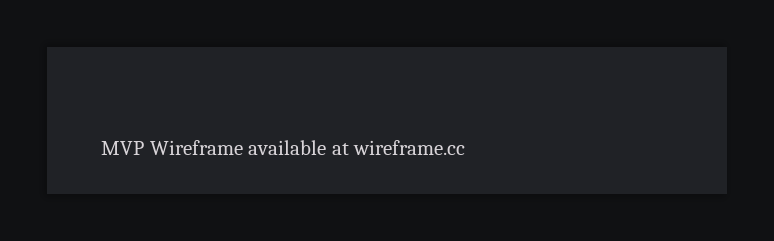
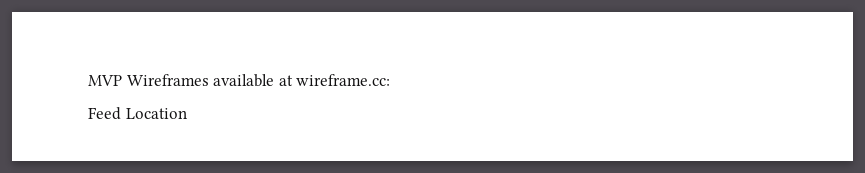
[149,140,243,155] Wireframe -> [126,74,209,86] Wireframes
[353,140,466,155] wireframe.cc -> [296,74,391,86] [88,107,187,120] wireframe.cc: // Feed Location

